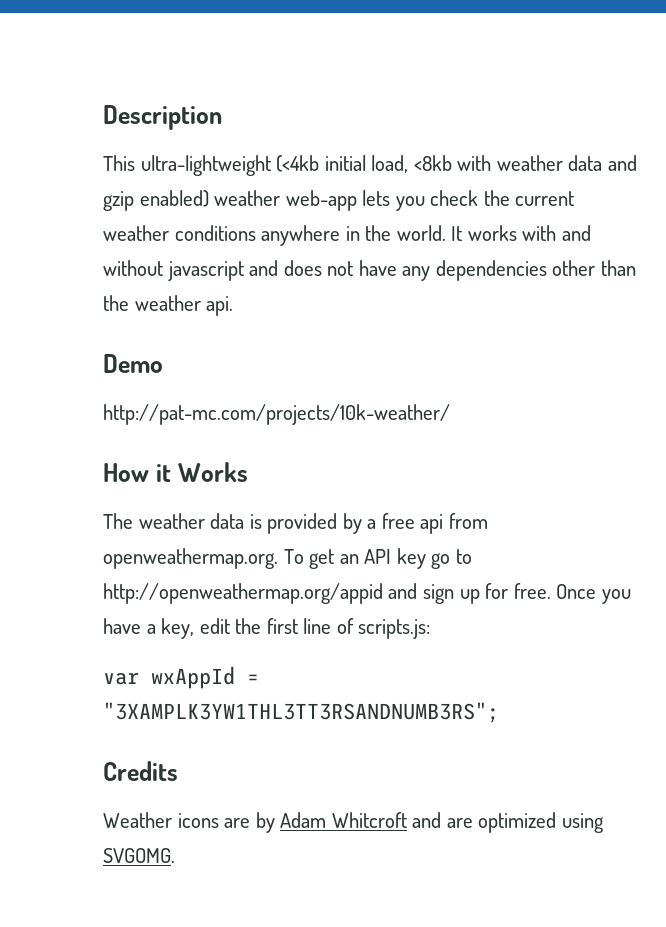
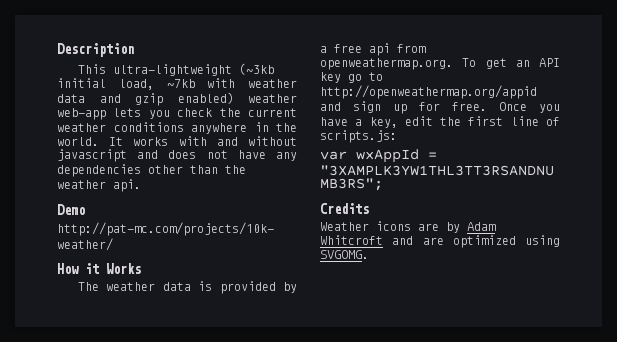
[276,155,320,172] (<4kb -> [238,63,274,75] (~3kb
[413,155,452,171] <8kb -> [166,79,195,88] ~7kb

